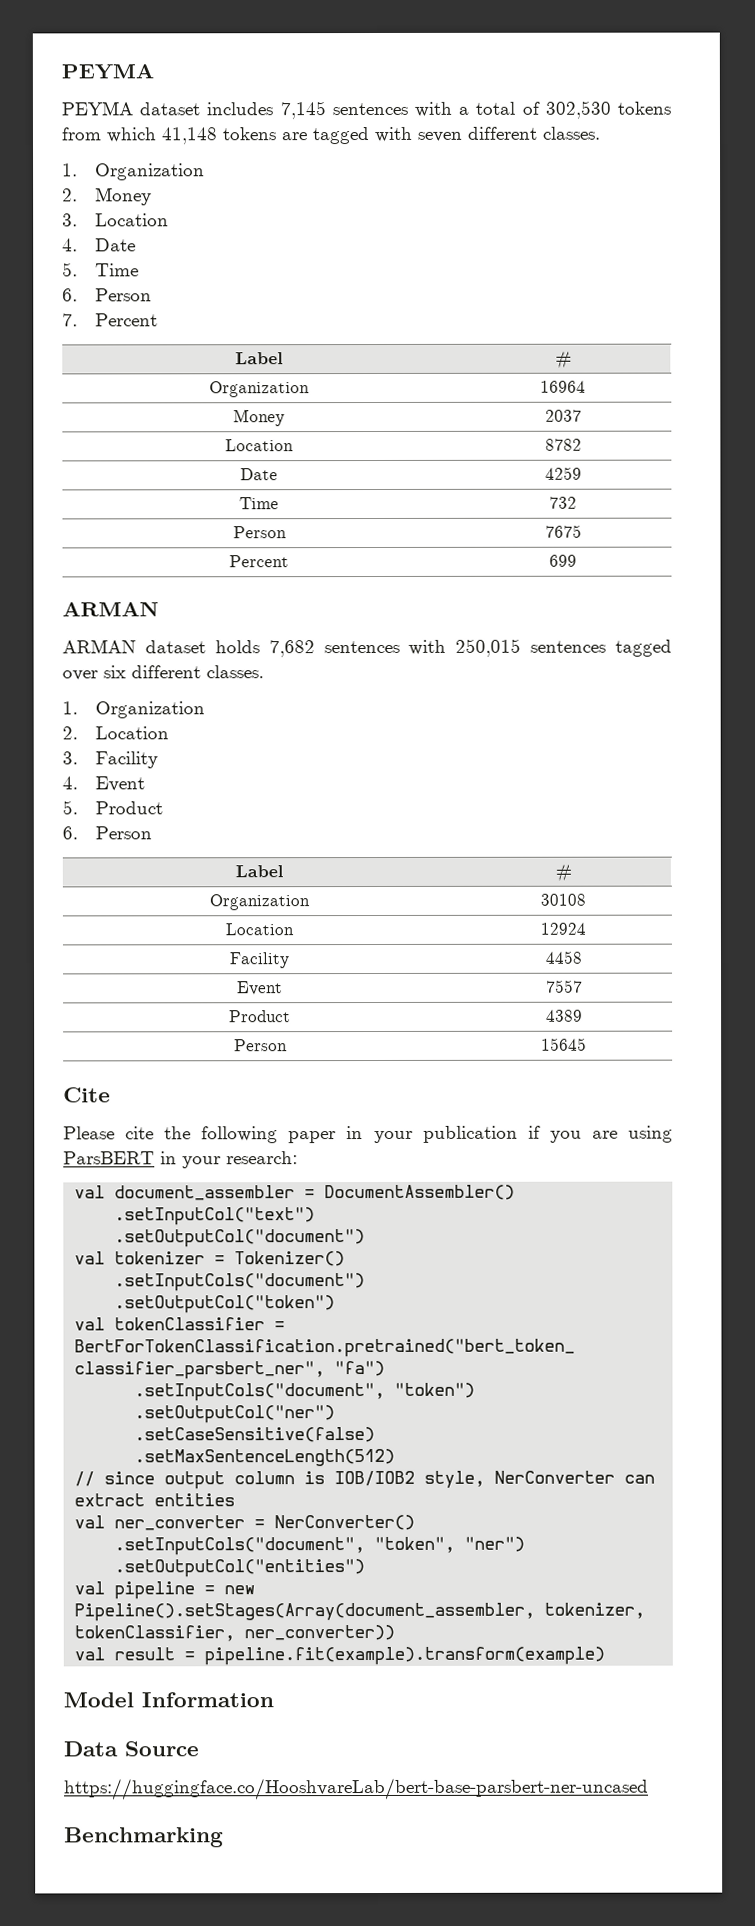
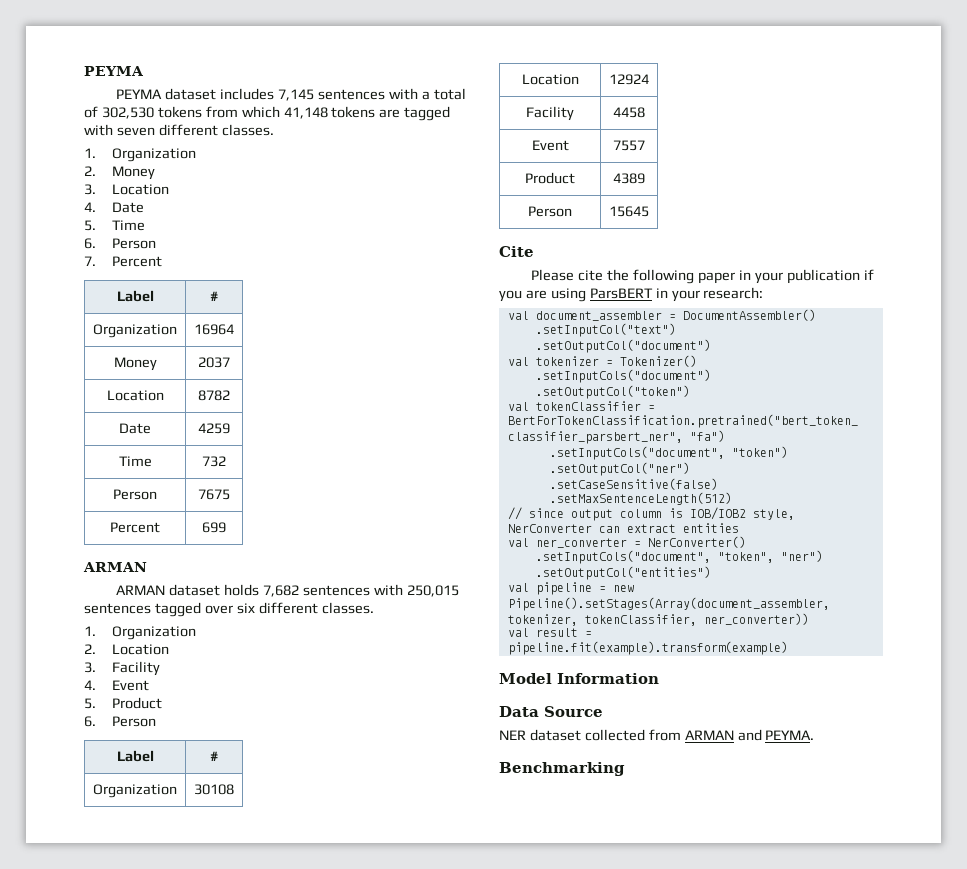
[63,1777,649,1801] https://huggingface.co/HooshvareLab/bert-base-parsbert-ner-uncased -> [499,729,815,741] NER dataset collected from ARMAN and PEYMA.

